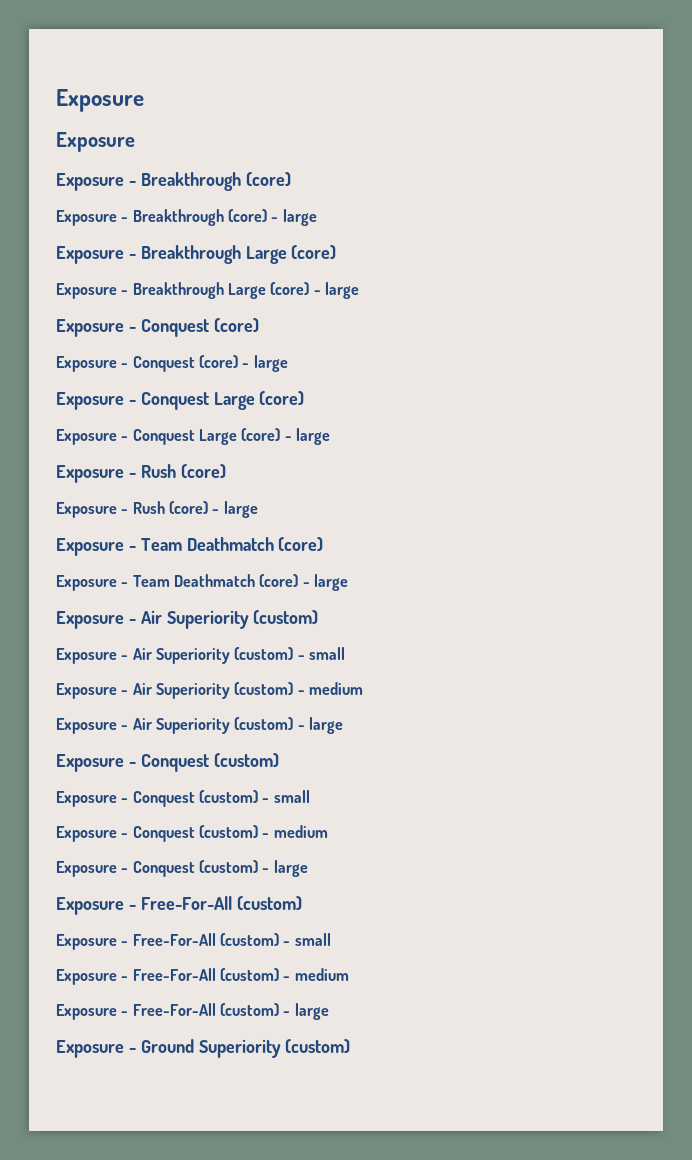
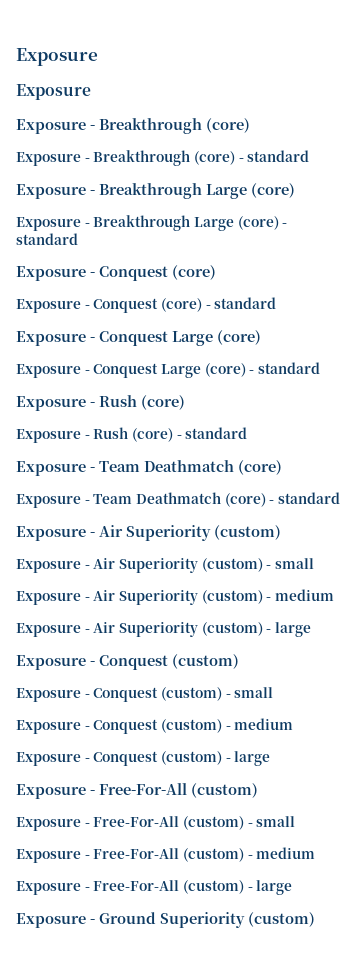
[282,209,317,226] large -> [247,150,310,162] standard
[324,282,359,299] large -> [16,233,78,245] standard
[253,355,288,372] large -> [214,297,277,309] standard
[295,428,330,445] large -> [257,362,320,374] standard
[223,501,258,518] large -> [185,427,248,439] standard
[313,574,348,591] large -> [277,492,340,504] standard

